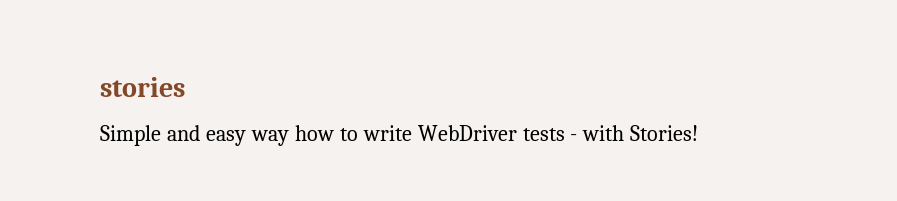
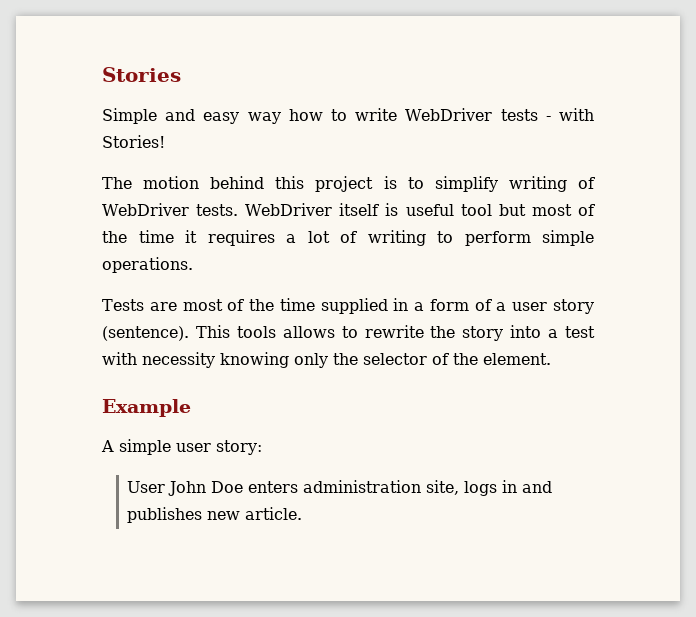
[100,77,185,97] stories -> [102,67,181,82] Stories
(699, 133) none -> [102,176,595,192] [102,203,595,216] [102,230,594,246] [102,257,193,273] [102,298,594,314] [102,325,595,341] [102,352,551,368] [102,399,191,417] [101,439,262,455] [127,480,553,496] [127,507,303,523] // The motion behind this project is to simplify writing of WebDriver tests. WebDriver itself is useful tool but most of the time it requires a lot of writing to perform simple operations. // Tests are most of the time supplied in a form of a user story (sentence). This tools allows to rewrite the story into a test with necessity knowing only the selector of the element. // Example // A simple user story: // User John Doe enters administration site, logs in and publishes new article.

